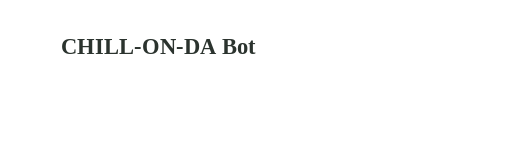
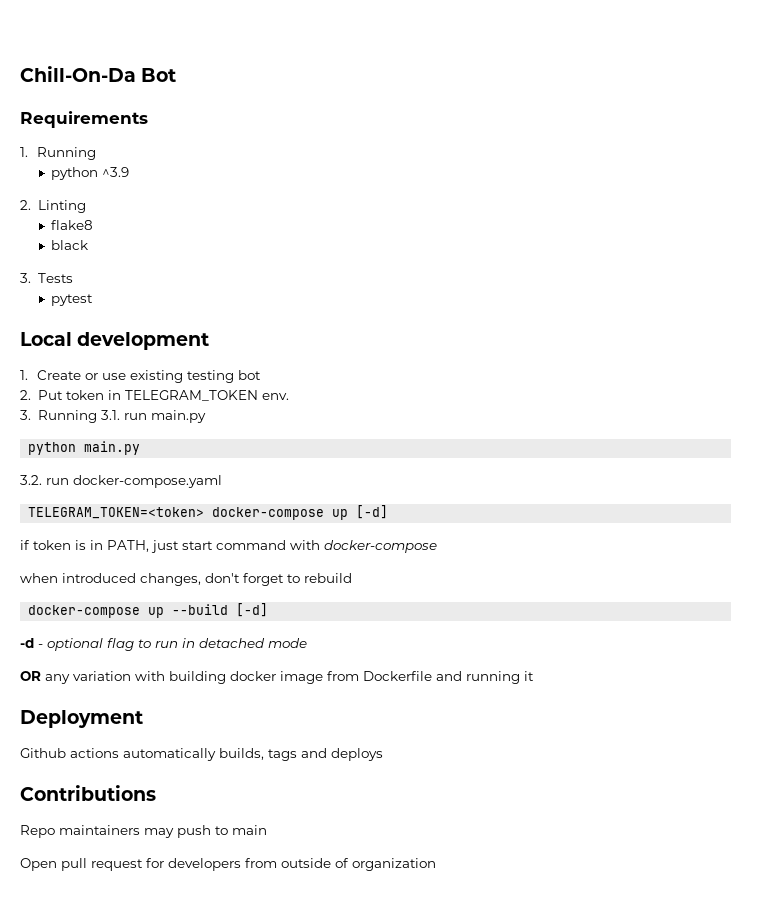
[61,39,217,54] CHILL-ON-DA -> [20,66,136,82] Chill-On-Da
(257, 46) none -> [20,111,148,128] [20,147,96,160] [51,167,130,180] [20,200,86,213] [51,220,94,230] [51,240,89,250] [20,273,73,283] [51,294,94,306] [20,332,210,350] [20,370,261,383] [20,390,289,401] [20,410,206,423] [28,441,141,455] [20,475,222,488] [28,505,389,520] [20,540,437,553] [20,573,352,586] [28,603,269,618] [20,638,307,651] [20,671,534,684] [20,710,143,728] [20,748,383,761] [20,785,156,801] [20,825,267,838] [20,858,436,871] // Requirements // 1. Running // python ^3.9 // 2. Linting // flake8 // black // 3. Tests // pytest // Local development // 1. Create or use existing testing bot // 2. Put token in TELEGRAM_TOKEN env. // 3. Running 3.1. run main.py // python main.py // 3.2. run docker-compose.yaml // TELEGRAM_TOKEN=<token> docker-compose up [-d] // if token is in PATH, just start command with docker-compose // when introduced changes, don't forget to rebuild // docker-compose up --build [-d] // -d - optional flag to run in detached mode // OR any variation with building docker image from Dockerfile and running it // Deployment // Github actions automatically builds, tags and deploys // Contributions // Repo maintainers may push to main // Open pull request for developers from outside of organization

